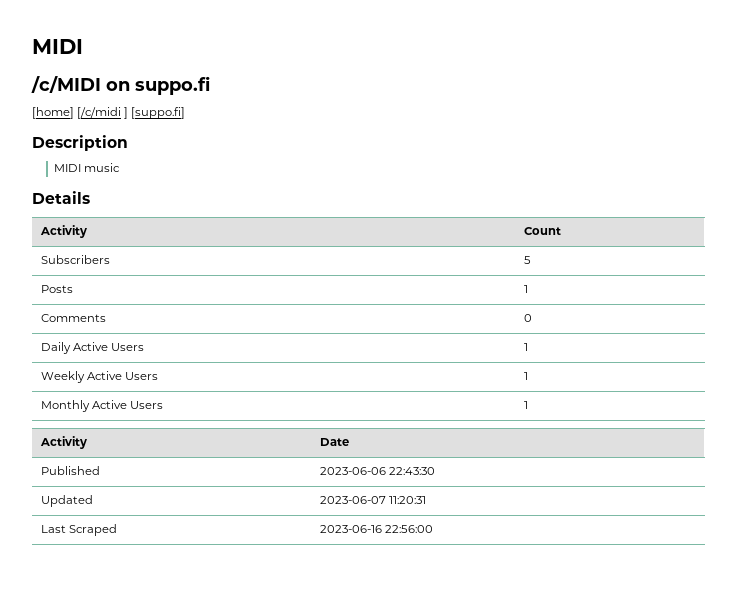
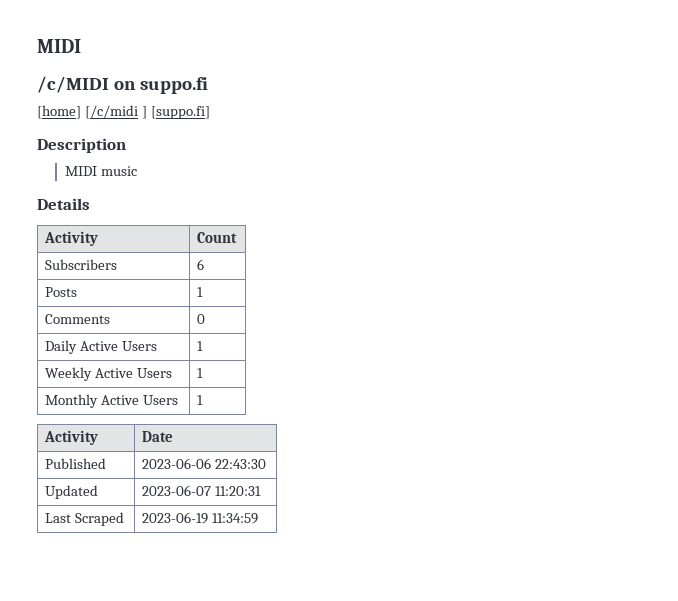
[523,256,531,264] 5 -> [197,259,205,270] 6
[319,525,433,533] 2023-06-16 22:56:00 -> [142,512,258,524] 2023-06-19 11:34:59

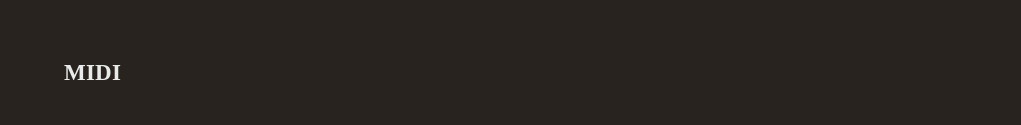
[37,39,81,53] [37,76,208,94] [37,105,210,119] [37,138,126,153] [64,166,137,176] [37,198,90,210] [44,231,99,246] [197,232,238,243] [45,259,118,270] [197,259,205,270] [45,287,78,297] [197,287,204,297] [45,314,111,324] [197,314,206,324] [45,340,157,354] [197,341,204,351] [45,367,172,381] [197,368,204,378] [45,394,178,408] [197,395,204,405] [44,430,99,445] [142,431,174,442] [45,458,107,469] [142,458,266,469] [45,485,99,499] [142,485,261,496] [45,512,124,526] [142,512,258,524] MIDI // /c/MIDI on suppo.fi // [home] [/c/midi ] [suppo.fi] // Description // MIDI music // Details // Activity | Count // Subscribers | 6 // Posts | 1 // Comments | 0 // Daily Active Users | 1 // Weekly Active Users | 1 // Monthly Active Users | 1 // Activity | Date // Published | 2023-06-06 22:43:30 // Updated | 2023-06-07 11:20:31 // Last Scraped | 2023-06-19 11:34:59 -> [64,65,121,80] MIDI

